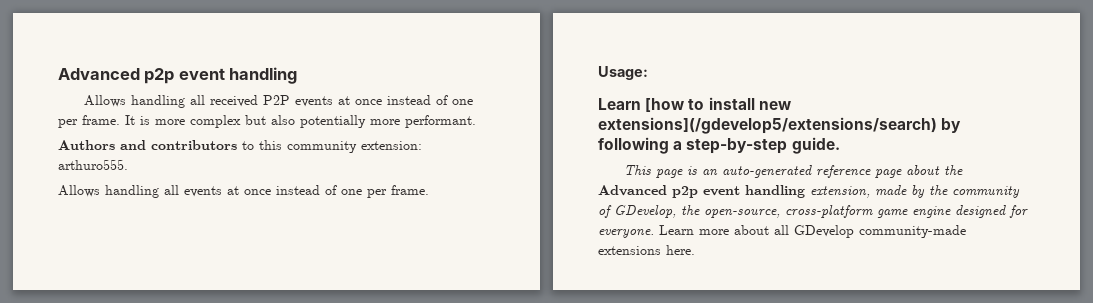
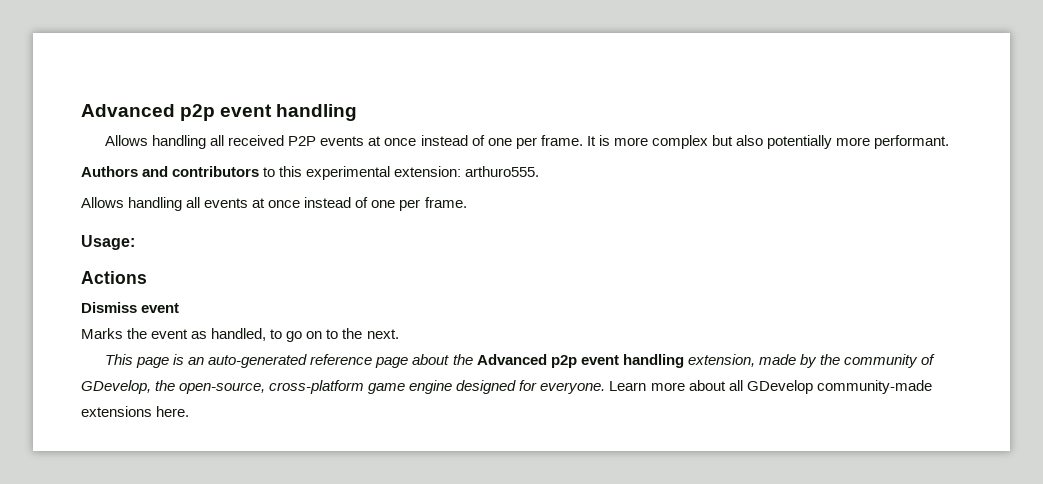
[287,141,357,153] community -> [306,166,391,180] experimental
[598,97,791,112] [598,117,962,134] [598,137,840,154] Learn [how to install new extensions](/gdevelop5/extensions/search) by following a step-by-step guide. -> [81,271,147,284] [81,302,180,313] [81,328,399,342] Actions // Dismiss event // Marks the event as handled, to go on to the next.

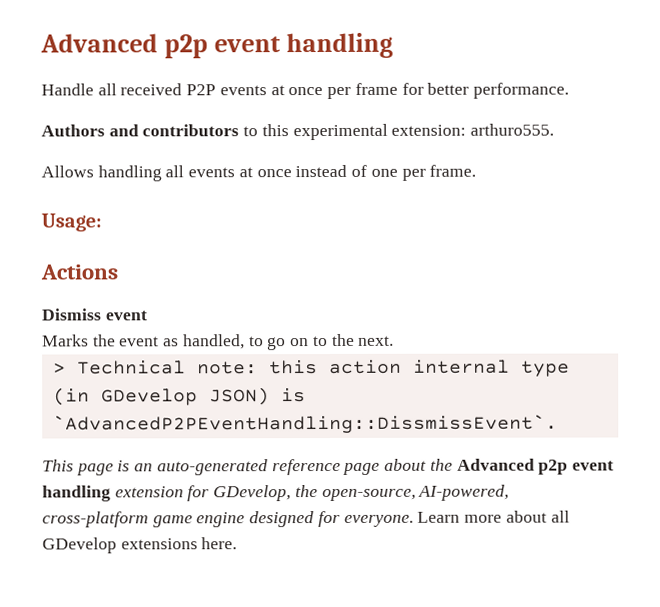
[105,135,207,149] Allows handling -> [41,83,94,96] Handle
[420,135,950,149] instead of one per frame. It is more complex but also potentially more performant. -> [327,82,569,100] per frame for better performance.
(399, 334) none -> [52,359,570,377] [52,387,306,406] [52,414,558,434] // > Technical note: this action internal type (in GDevelop JSON) is `AdvancedP2PEventHandling::DissmissEvent`.
[687,354,936,368] extension, made by the community of -> [114,485,210,502] extension for
(266, 388) none -> [418,484,510,501] AI-powered,
[816,380,932,394] community-made -> (117, 545) none

